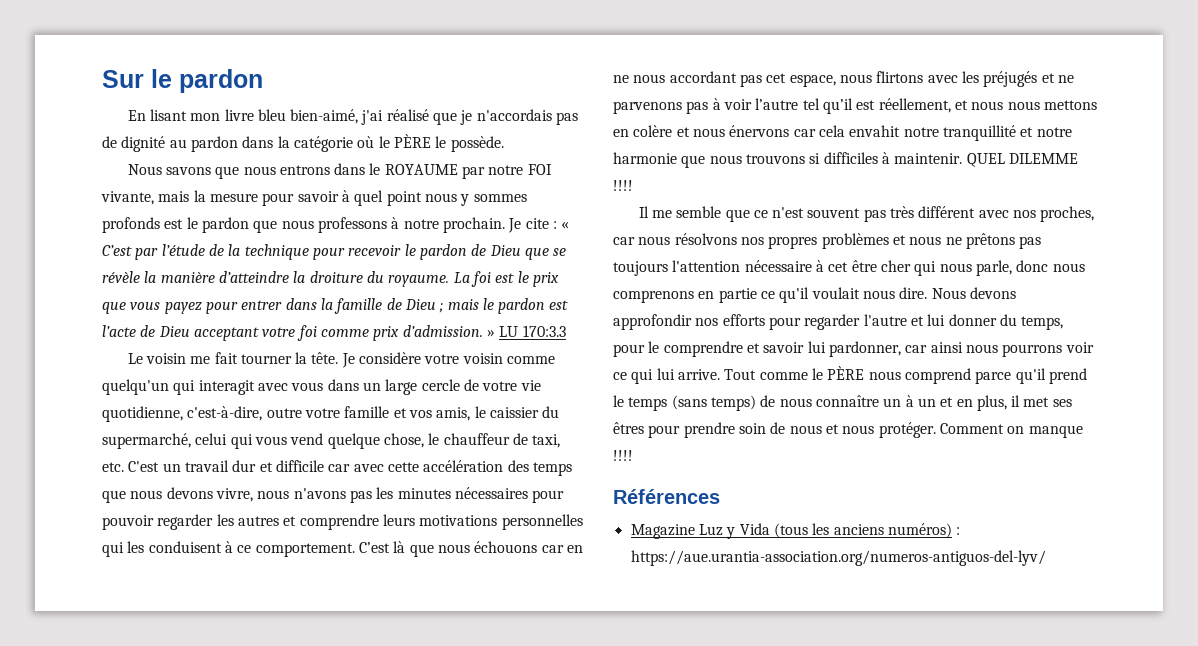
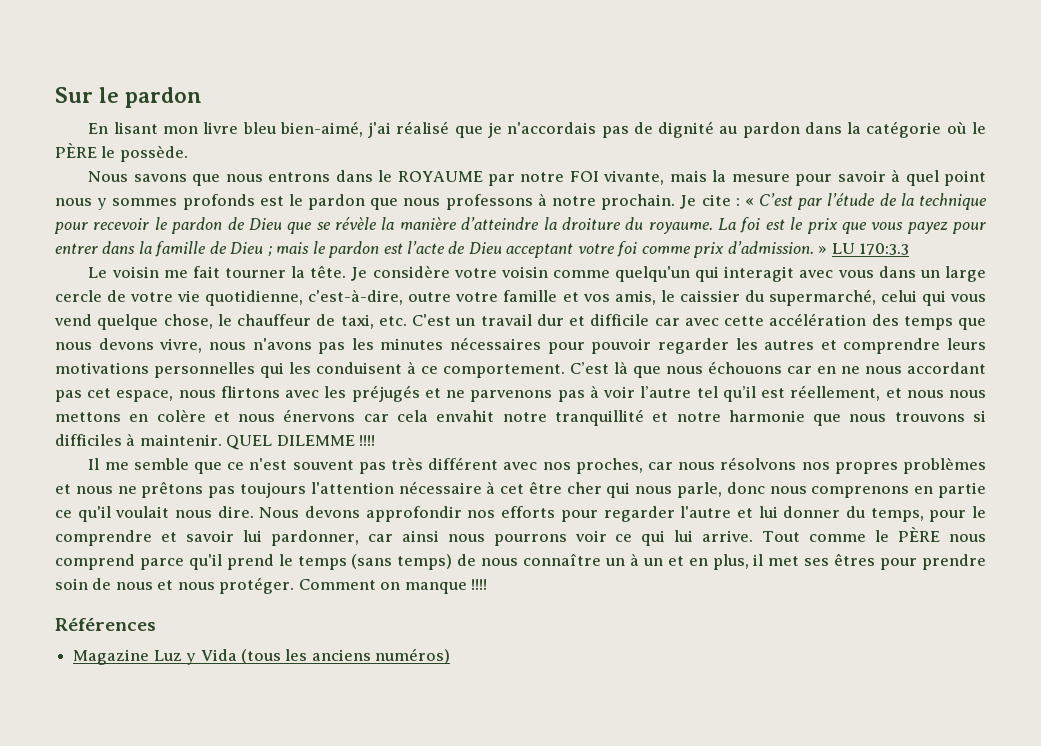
[956,527,961,535] [630,550,1046,566] : https://aue.urantia-association.org/numeros-antiguos-del-lyv/ -> (451, 656) none

